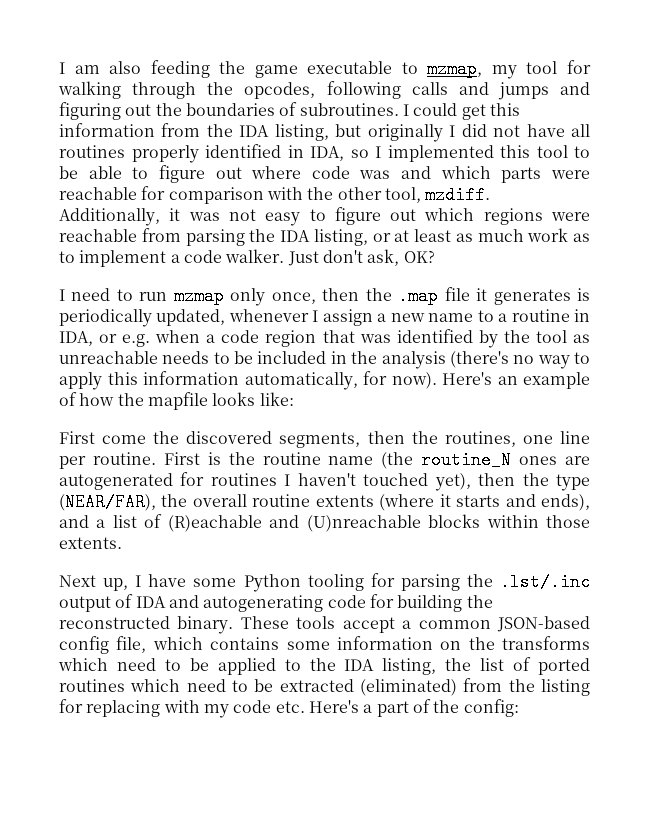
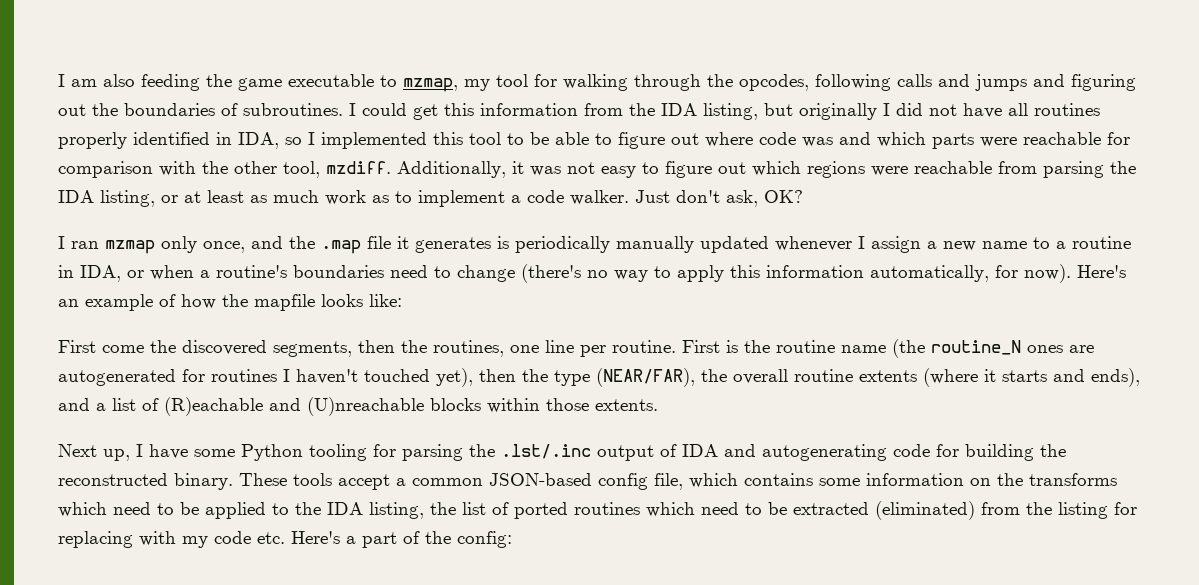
[71,288,168,301] need to run -> [71,241,99,249] ran
[322,288,360,301] then -> [251,236,283,249] and
[156,309,226,326] updated, -> [616,236,769,253] manually updated
[122,334,151,347] e.g. -> (144, 274) none
[221,329,591,348] [59,351,446,369] code region that was identified by the tool as unreachable needs to be included in the analysis -> [216,265,515,282] routine's boundaries need to change

